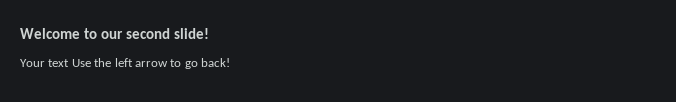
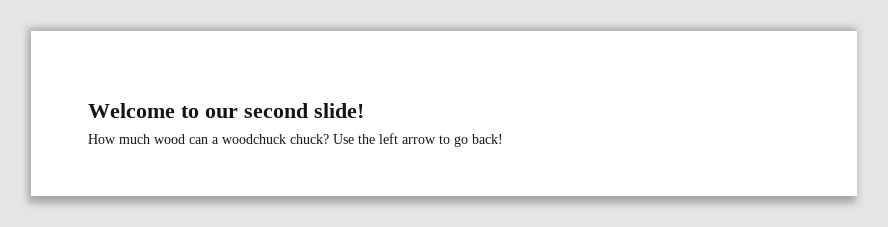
[20,59,70,67] Your text -> [88,134,329,144] How much wood can a woodchuck chuck?

